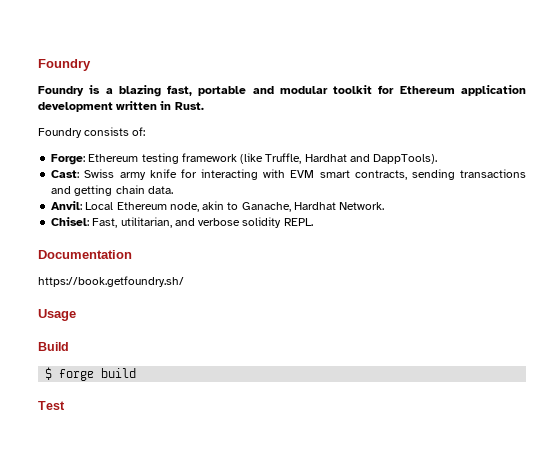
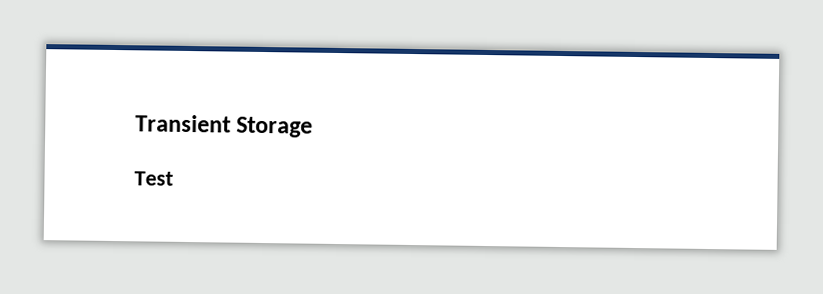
[38,59,91,71] [38,85,526,97] [38,101,204,112] [38,127,146,138] [51,153,438,165] [51,169,527,180] [51,185,173,196] [51,201,385,212] [51,217,313,228] [38,250,132,259] [38,276,184,287] [38,309,76,321] [38,342,69,351] [45,367,137,381] Foundry // Foundry is a blazing fast, portable and modular toolkit for Ethereum application development written in Rust. // Foundry consists of: // Forge: Ethereum testing framework (like Truffle, Hardhat and DappTools). // Cast: Swiss army knife for interacting with EVM smart contracts, sending transactions and getting chain data. // Anvil: Local Ethereum node, akin to Ganache, Hardhat Network. // Chisel: Fast, utilitarian, and verbose solidity REPL. // Documentation // https://book.getfoundry.sh/ // Usage // Build // $ forge build -> [135,114,314,138] Transient Storage

